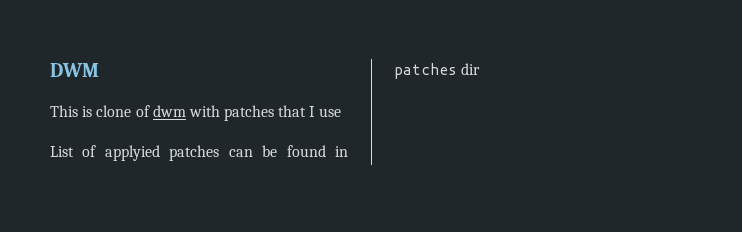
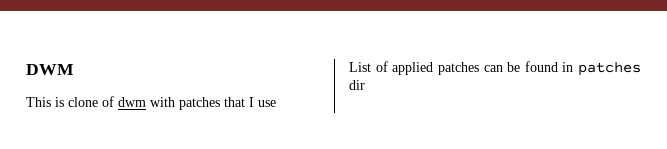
[104,145,160,161] applyied -> [392,62,434,75] applied

